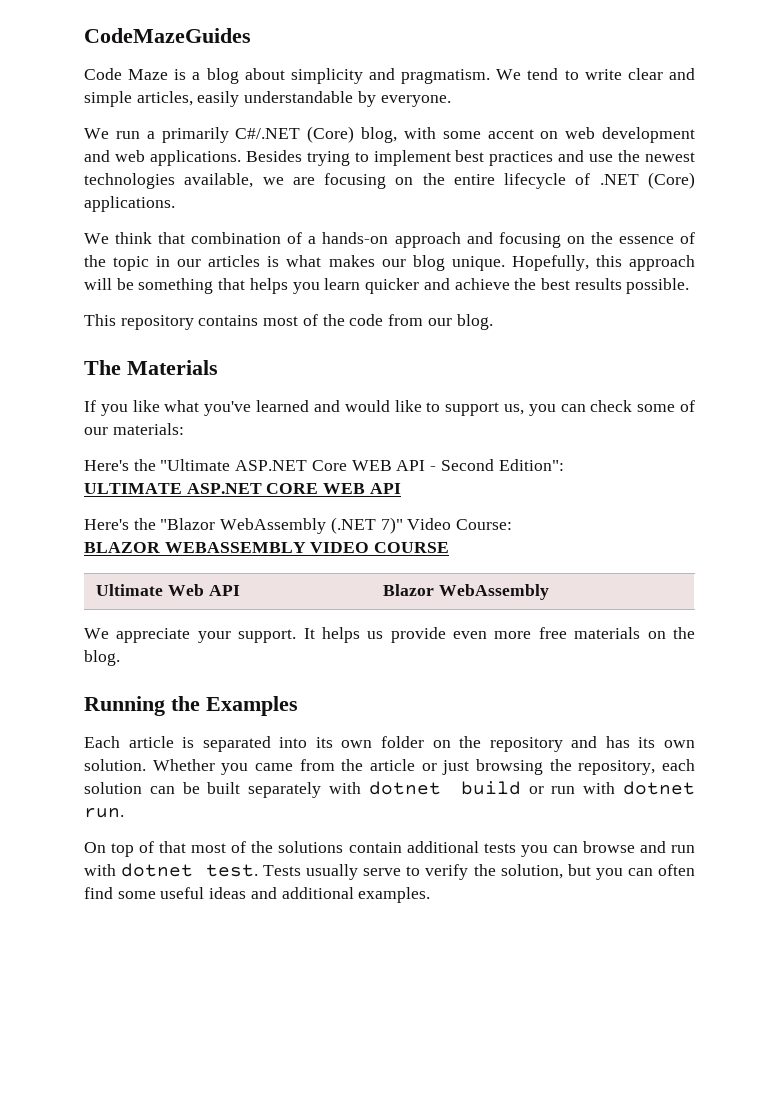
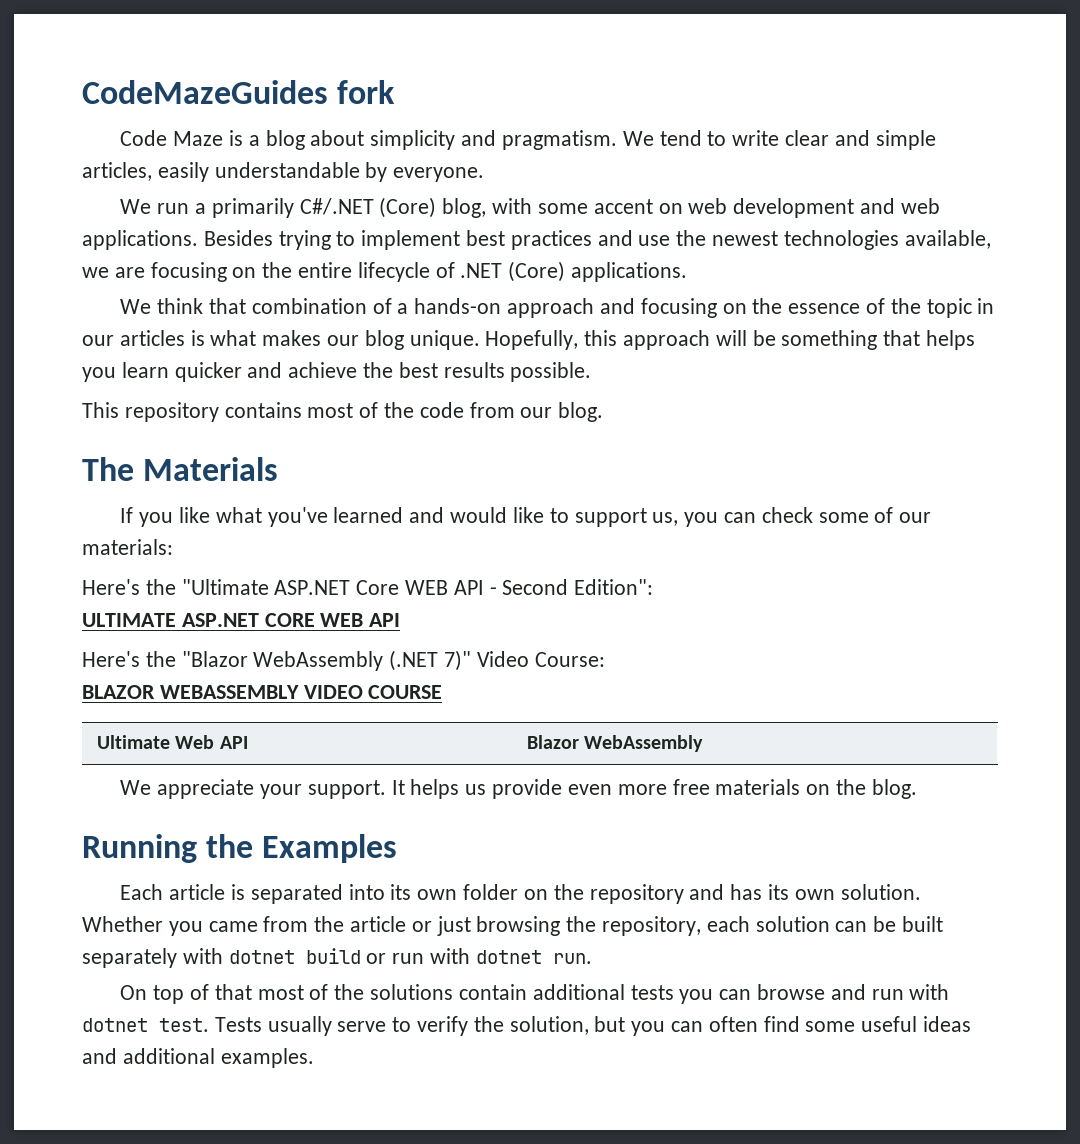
(251, 35) none -> [337,80,396,104] fork

